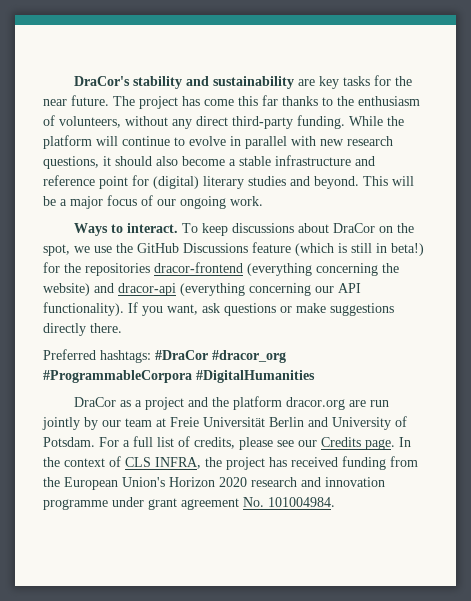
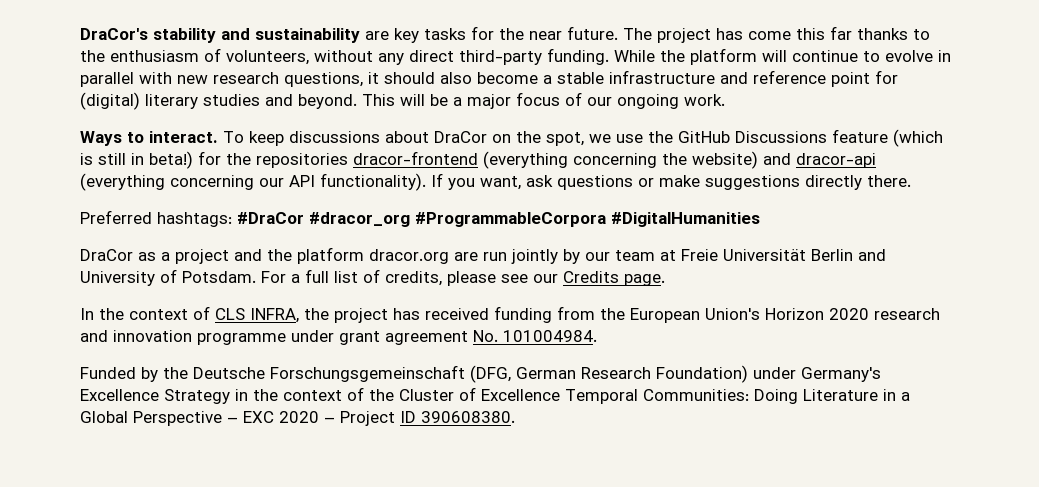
(395, 444) none -> (665, 280) //
(335, 502) none -> [80,365,881,383] [80,387,910,404] [80,411,515,426] // Funded by the Deutsche Forschungsgemeinschaft (DFG, German Research Foundation) under Germany's Excellence Strategy in the context of the Cluster of Excellence Temporal Communities: Doing Literature in a Global Perspective – EXC 2020 – Project ID 390608380.

